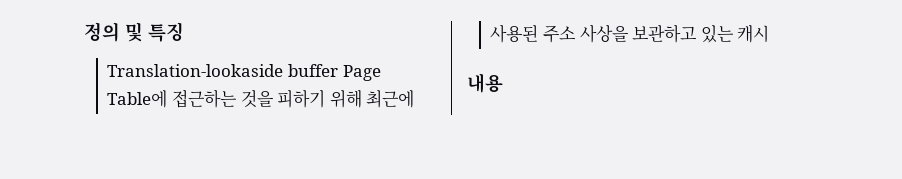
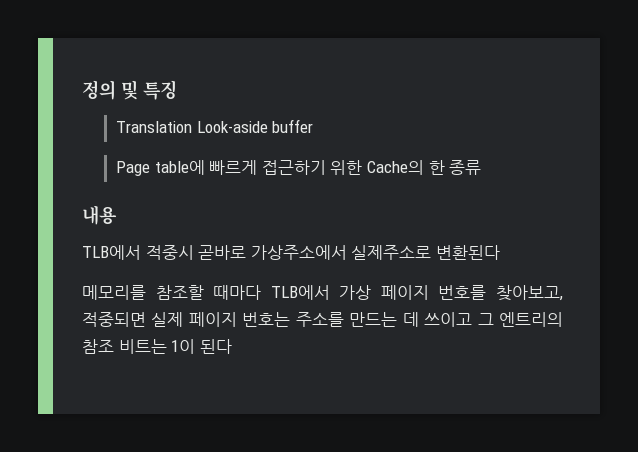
[107,64,284,77] Translation-lookaside -> [115,121,268,133] Translation Look-aside
[342,65,381,81] [107,89,415,108] [490,24,770,43] [467,73,503,93] Page Table에 접근하는 것을 피하기 위해 최근에 사용된 주소 사상을 보관하고 있는 캐시 // 내용 -> [115,160,482,176] [82,205,117,225] [82,245,500,260] [82,285,563,301] [82,312,564,327] [82,339,232,354] // Page table에 빠르게 접근하기 위한 Cache의 한 종류 // 내용 // TLB에서 적중시 곧바로 가상주소에서 실제주소로 변환된다 // 메모리를 참조할 때마다 TLB에서 가상 페이지 번호를 찾아보고, 적중되면 실제 페이지 번호는 주소를 만드는 데 쓰이고 그 엔트리의 참조 비트는 1이 된다

